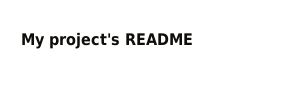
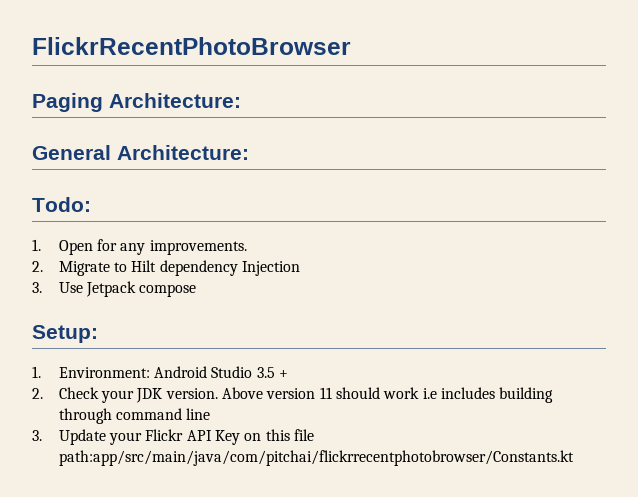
[21,32,193,49] My project's README -> [32,37,351,55] [32,93,241,112] [32,145,249,160] [32,197,91,212] [32,239,247,255] [32,260,301,276] [32,281,197,297] [32,325,98,343] [32,366,289,378] [32,387,554,403] [58,408,211,424] [32,429,315,445] [58,450,574,466] FlickrRecentPhotoBrowser // Paging Architecture: // General Architecture: // Todo: // 1. Open for any improvements. // 2. Migrate to Hilt dependency Injection // 3. Use Jetpack compose // Setup: // 1. Environment: Android Studio 3.5 + // 2. Check your JDK version. Above version 11 should work i.e includes building through command line // 3. Update your Flickr API Key on this file path:app/src/main/java/com/pitchai/flickrrecentphotobrowser/Constants.kt

